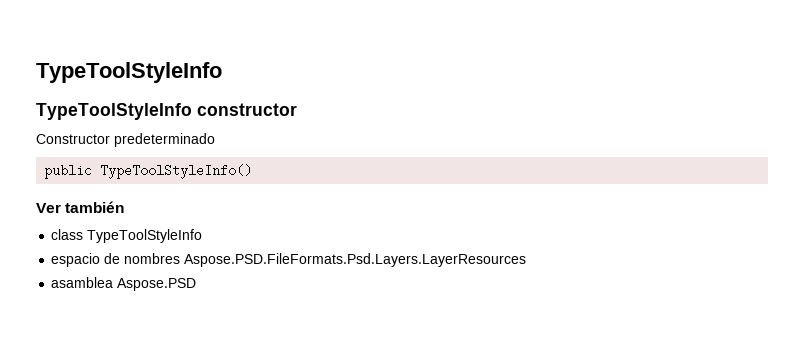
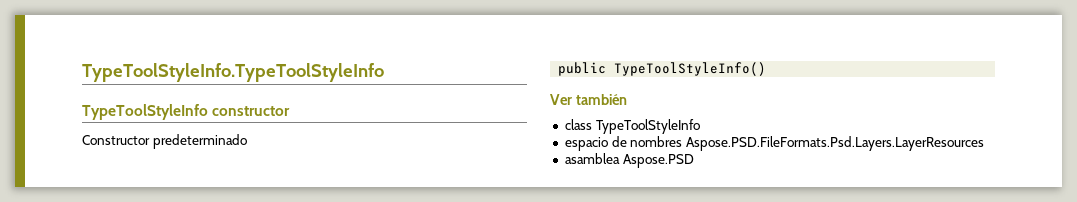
[36,62,222,83] TypeToolStyleInfo -> [82,63,384,82] TypeToolStyleInfo.TypeToolStyleInfo

